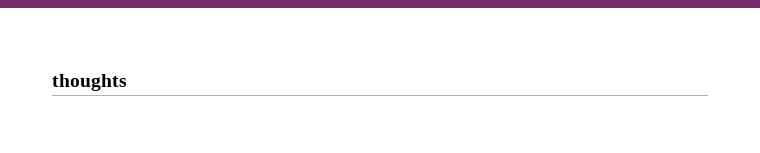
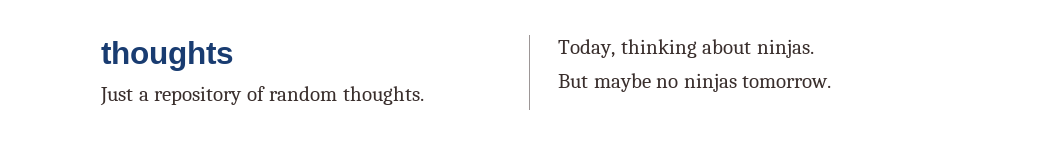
(127, 82) none -> [100,86,424,106] [558,39,814,58] [558,73,832,92] // Just a repository of random thoughts. // Today, thinking about ninjas. // But maybe no ninjas tomorrow.

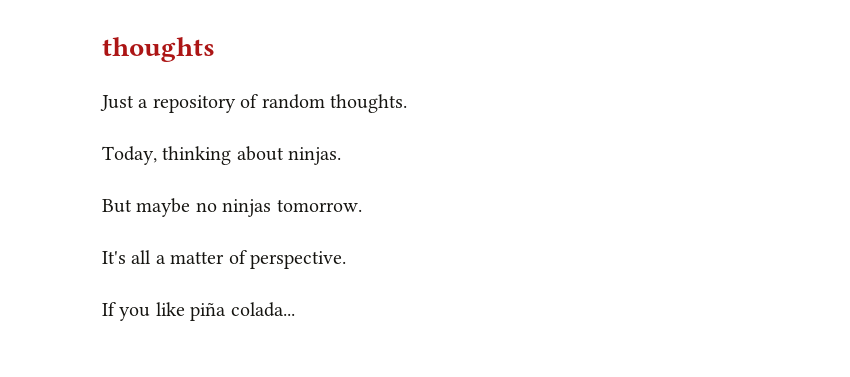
(832, 82) none -> [102,250,346,269] [102,302,295,321] // It's all a matter of perspective. // If you like piña colada...

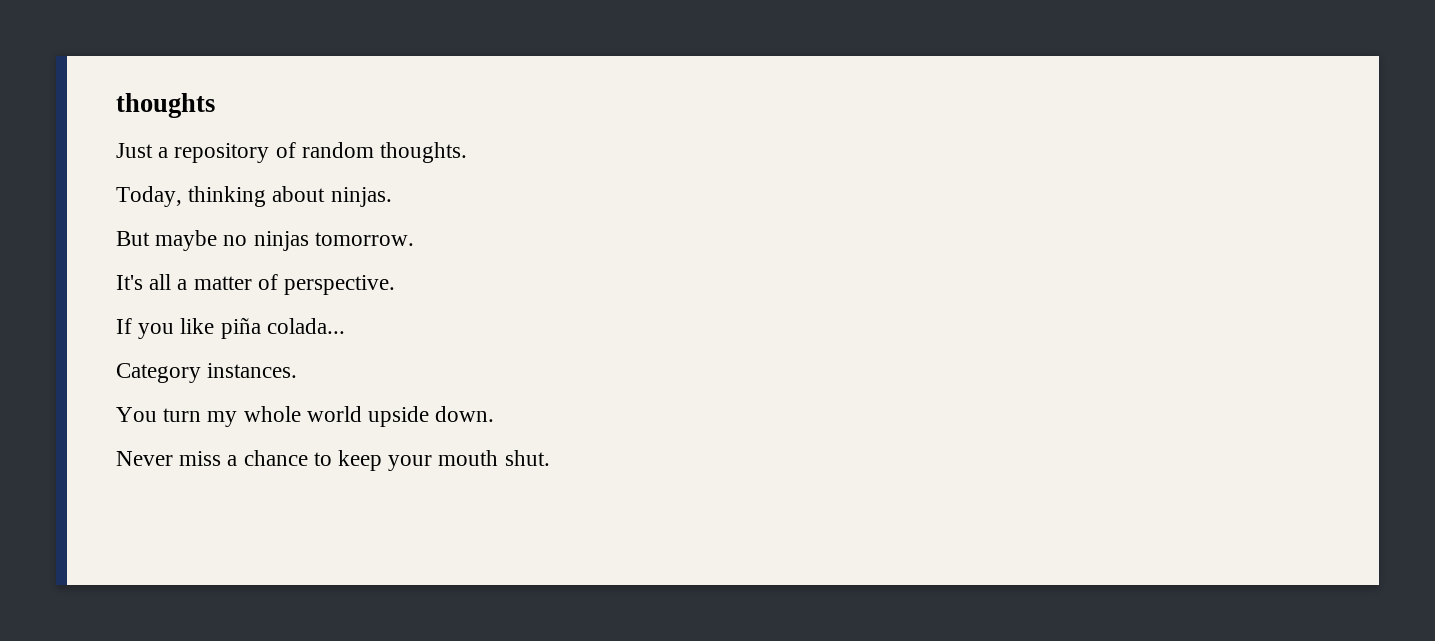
(295, 309) none -> [116,363,298,383] [116,406,495,427] [116,450,550,471] // Category instances. // You turn my whole world upside down. // Never miss a chance to keep your mouth shut.

